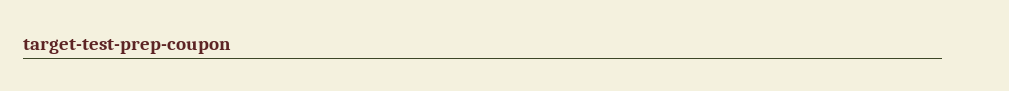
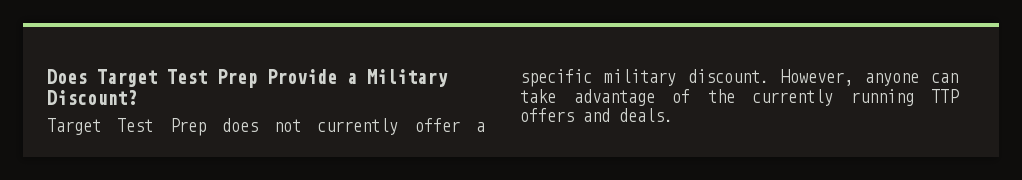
[23,39,231,54] target-test-prep-coupon -> [47,69,448,88] [47,90,137,105] [47,118,485,136] [520,69,958,87] [520,89,959,106] [520,108,673,122] Does Target Test Prep Provide a Military Discount? // Target Test Prep does not currently offer a specific military discount. However, anyone can take advantage of the currently running TTP offers and deals.

